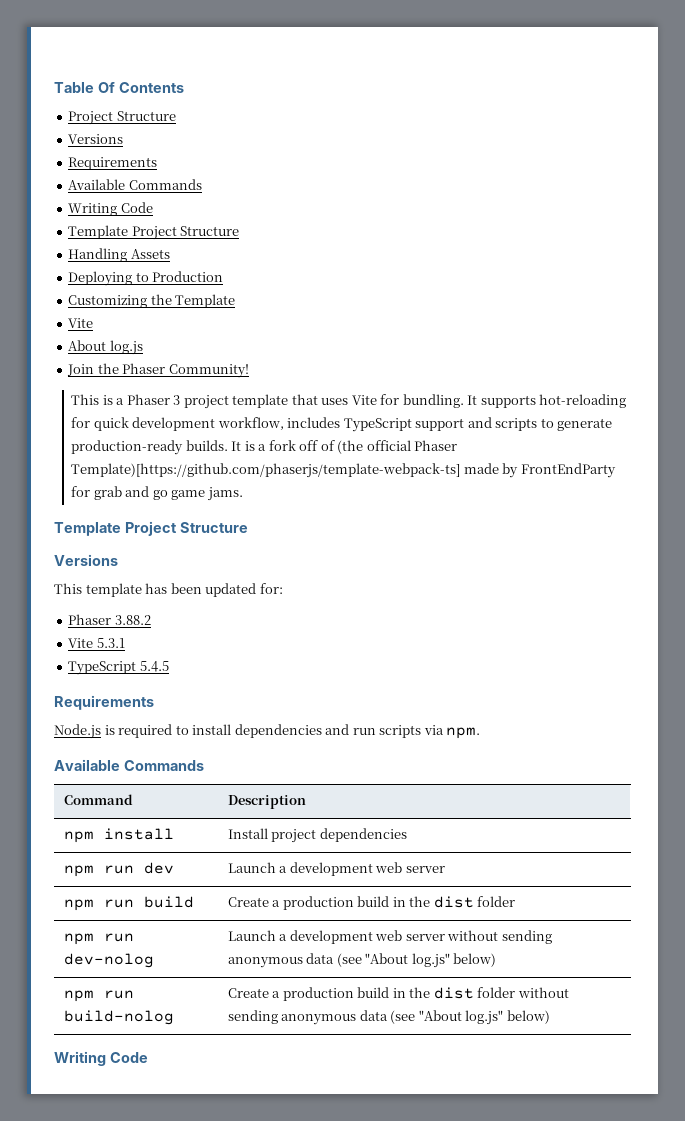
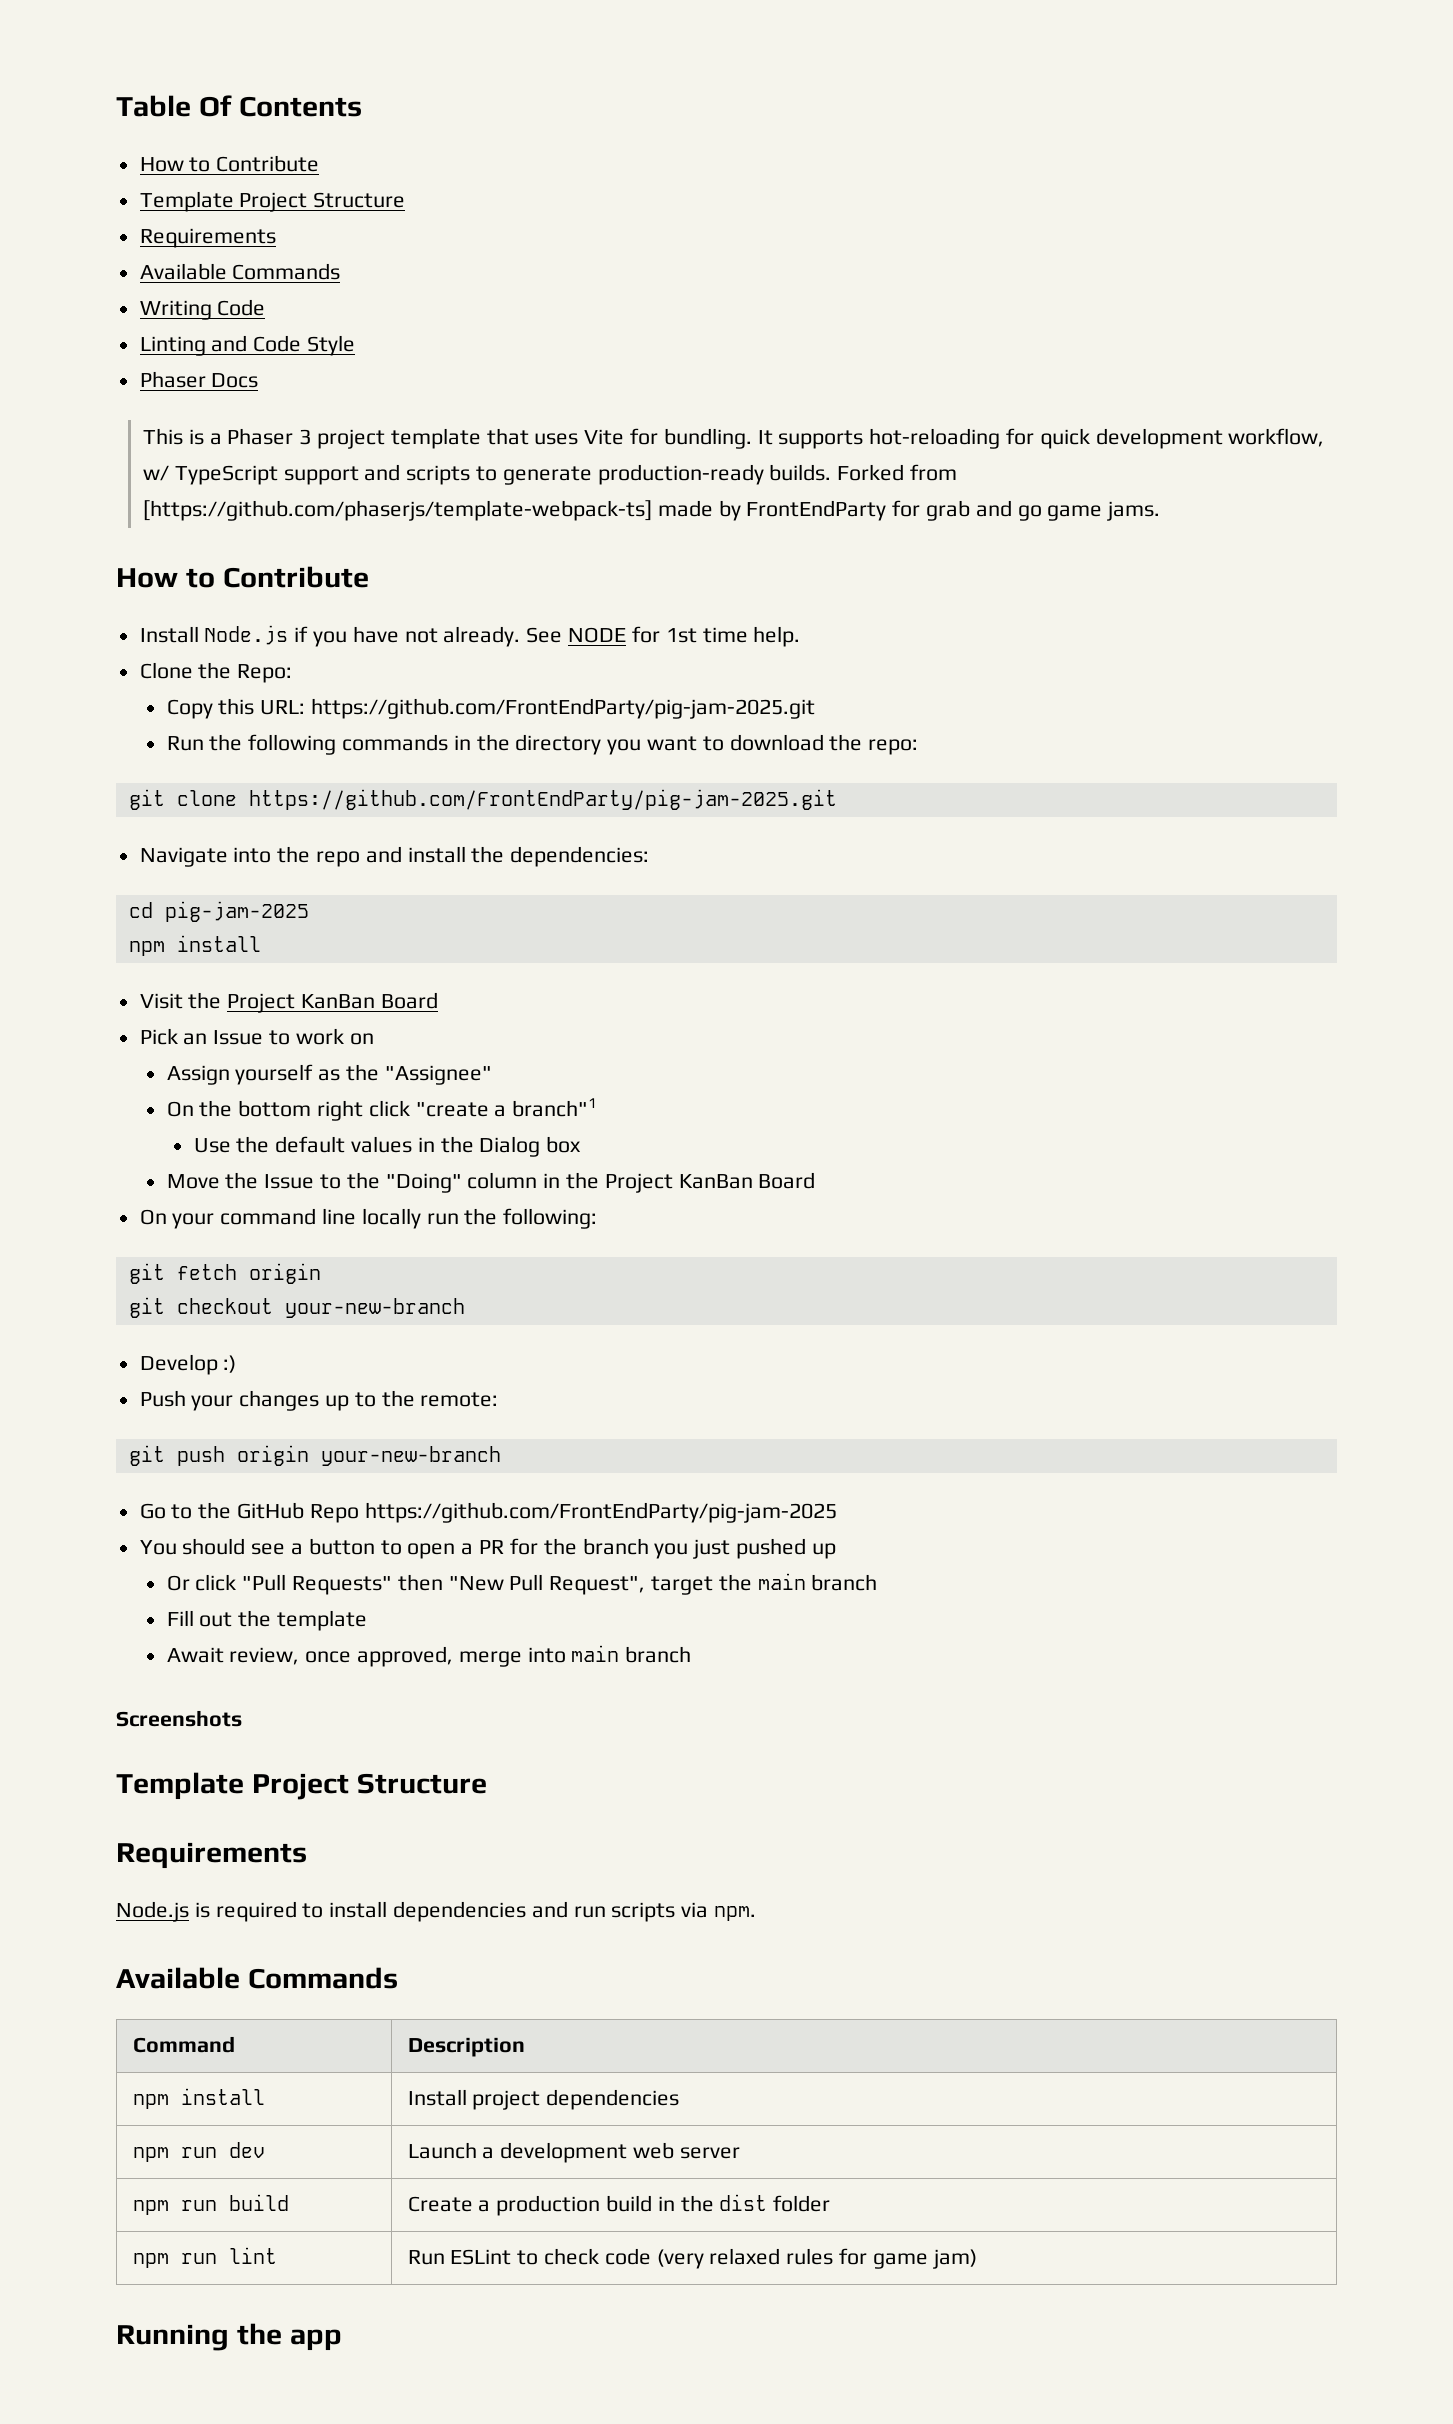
[68,111,176,125] [68,134,124,144] Project Structure // Versions -> [139,155,320,172] [139,191,406,212] How to Contribute // Template Project Structure
[68,225,240,240] [68,248,170,262] [68,271,224,286] [68,294,236,308] [68,318,94,328] [68,340,143,355] [67,363,249,378] Template Project Structure // Handling Assets // Deploying to Production // Customizing the Template // Vite // About log.js // Join the Phaser Community! -> [139,335,356,356] [139,371,259,388] Linting and Code Style // Phaser Docs
[287,417,341,428] includes -> [142,465,169,481] w/
[231,440,458,454] [71,463,461,478] It is a fork off of (the official Phaser Template)[https://github.com/phaserjs/template-webpack-ts] -> [837,464,957,481] [142,500,652,521] Forked from [https://github.com/phaserjs/template-webpack-ts]
[54,521,248,536] [54,554,118,566] [54,583,283,597] [68,614,151,625] [68,638,125,648] [68,661,169,675] Template Project Structure // Versions // This template has been updated for: // Phaser 3.88.2 // Vite 5.3.1 // TypeScript 5.4.5 -> [116,566,369,588] [139,625,801,647] [139,662,293,683] [166,698,815,719] [166,734,919,755] [128,789,837,810] [139,846,650,867] [128,901,309,922] [128,935,261,956] [139,992,438,1013] [139,1028,374,1045] [166,1064,492,1085] [166,1098,598,1121] [193,1136,582,1157] [166,1172,816,1193] [139,1208,598,1229] [128,1263,321,1284] [128,1297,465,1318] [139,1354,237,1375] [139,1390,499,1411] [128,1445,501,1466] [139,1502,837,1523] [139,1538,836,1559] [166,1573,878,1595] [166,1610,367,1631] [166,1645,692,1667] [116,1710,242,1727] [116,1772,487,1800] How to Contribute // Install Node.js if you have not already. See NODE for 1st time help. // Clone the Repo: // Copy this URL: https://github.com/FrontEndParty/pig-jam-2025.git // Run the following commands in the directory you want to download the repo: // git clone https://github.com/FrontEndParty/pig-jam-2025.git // Navigate into the repo and install the dependencies: // cd pig-jam-2025 // npm install // Visit the Project KanBan Board // Pick an Issue to work on // Assign yourself as the "Assignee" // On the bottom right click "create a branch"1 // Use the default values in the Dialog box // Move the Issue to the "Doing" column in the Project KanBan Board // On your command line locally run the following: // git fetch origin // git checkout your-new-branch // Develop :) // Push your changes up to the remote: // git push origin your-new-branch // Go to the GitHub Repo https://github.com/FrontEndParty/pig-jam-2025 // You should see a button to open a PR for the branch you just pushed up // Or click "Pull Requests" then "New Pull Request", target the main branch // Fill out the template // Await review, once approved, merge into main branch // Screenshots // Template Project Structure
[63,953,154,968] [227,930,552,944] [227,953,497,968] [63,990,134,1002] [63,1010,174,1025] [227,987,569,1001] [227,1010,550,1025] [54,1051,148,1066] dev-nolog | Launch a development web server without sending anonymous data (see "About log.js" below) // npm run build-nolog | Create a production build in the dist folder without sending anonymous data (see "About log.js" below) // Writing Code -> [228,2247,277,2264] [407,2248,977,2269] [116,2323,342,2351] lint | Run ESLint to check code (very relaxed rules for game jam) // Running the app

